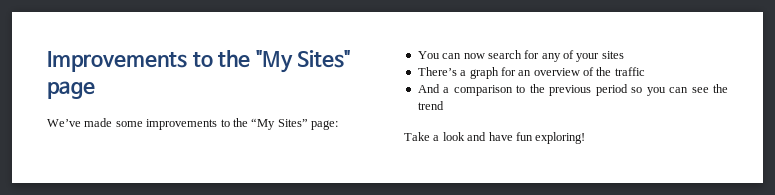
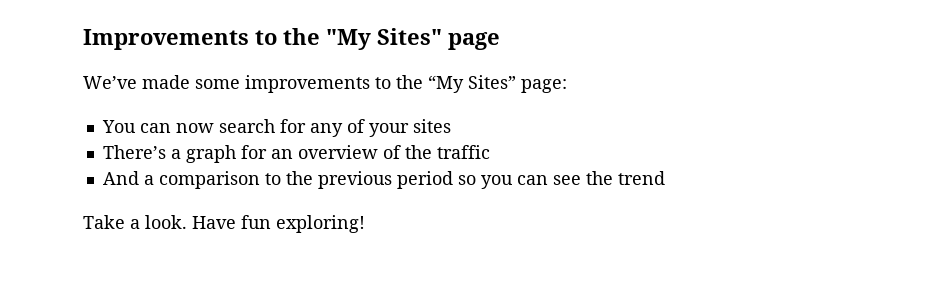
[442,132,513,141] look and have -> [145,215,236,229] look. Have

